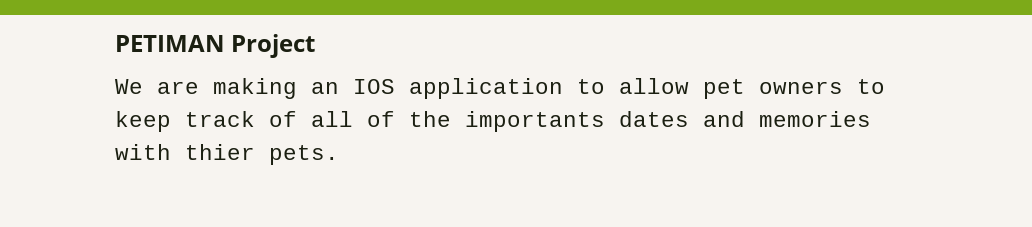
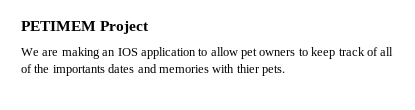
[115,35,225,52] PETIMAN -> [21,21,96,31] PETIMEM

